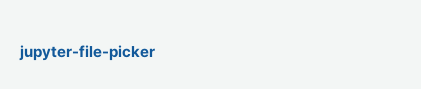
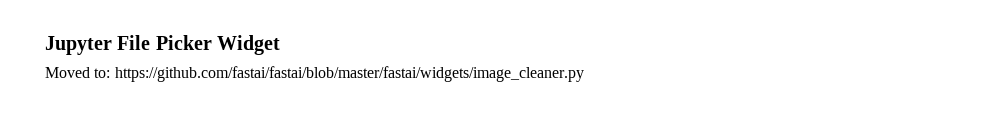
[19,45,155,61] jupyter-file-picker -> [45,35,281,55] [45,66,584,82] Jupyter File Picker Widget // Moved to: https://github.com/fastai/fastai/blob/master/fastai/widgets/image_cleaner.py

